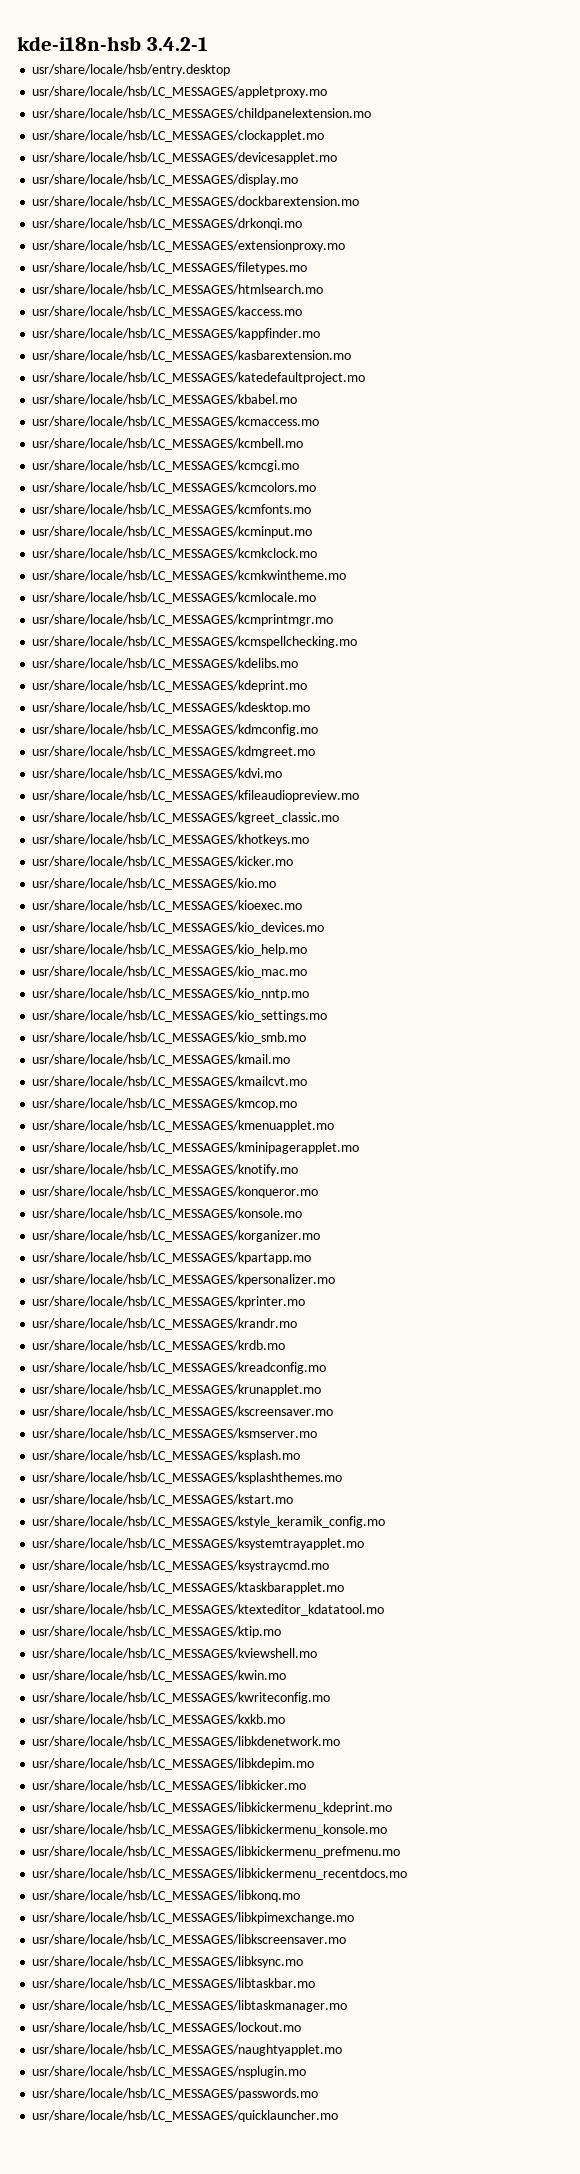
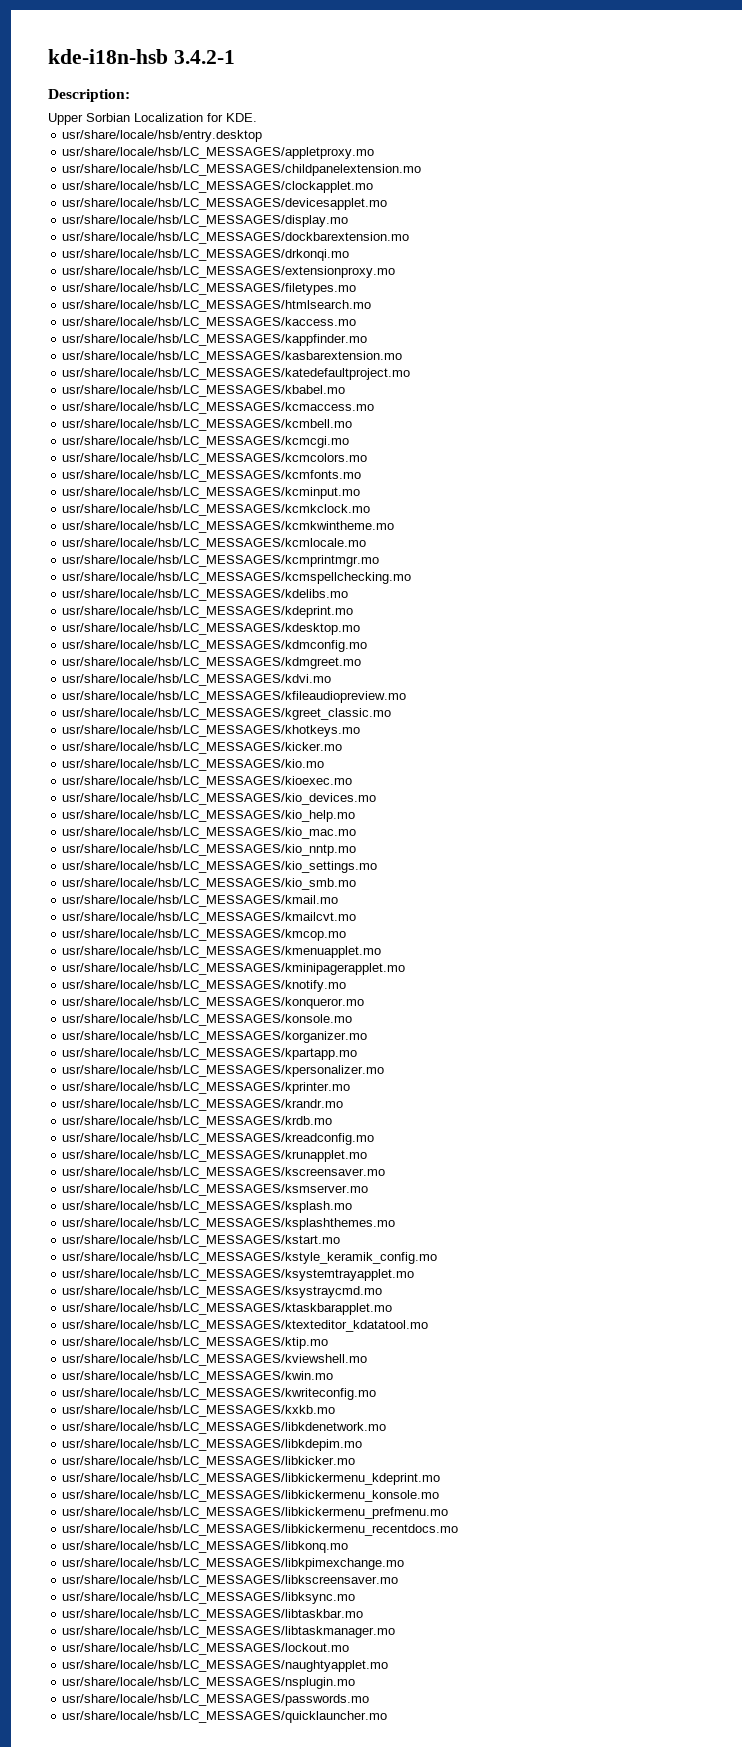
(208, 44) none -> [48,89,130,102] [48,113,257,125] // Description: // Upper Sorbian Localization for KDE.

